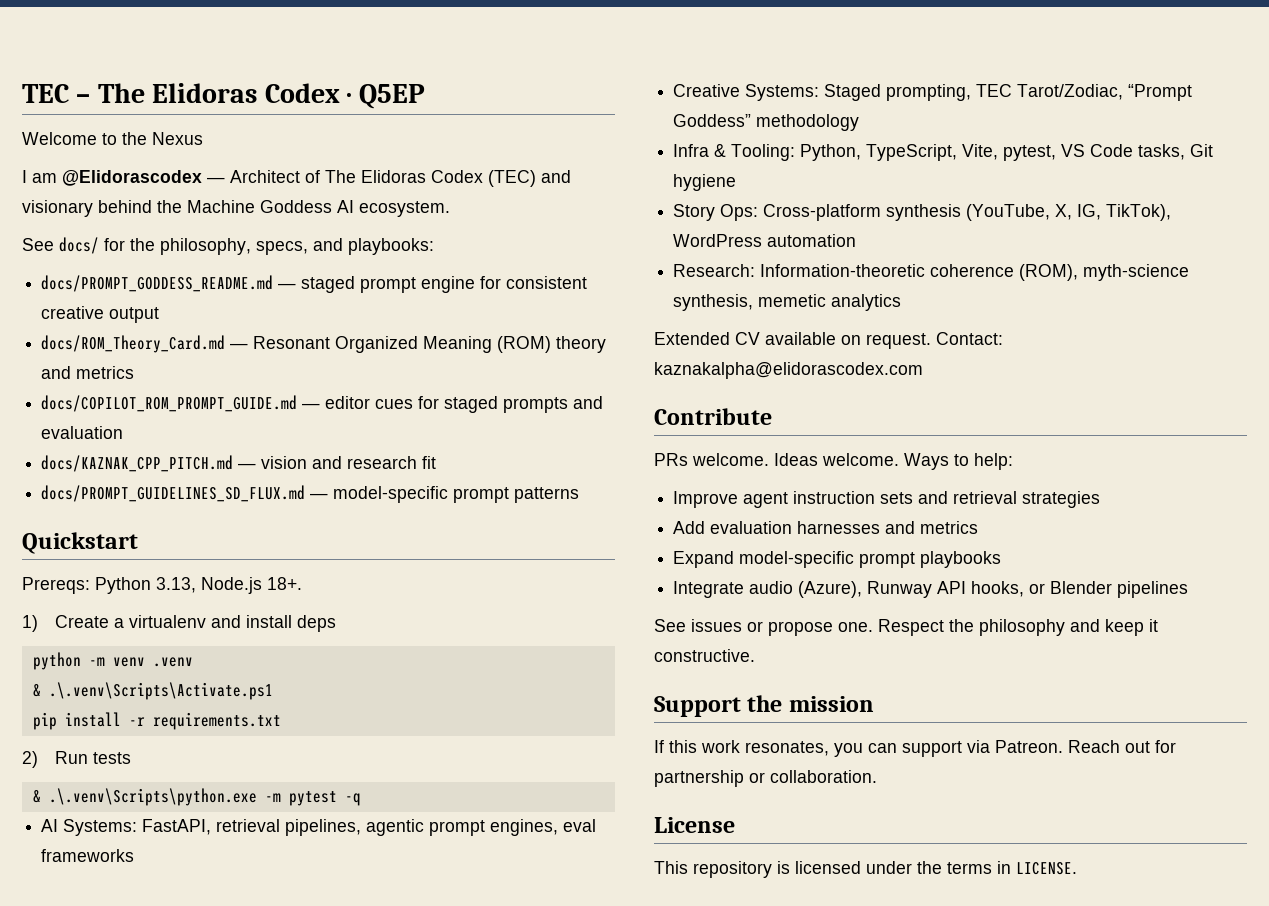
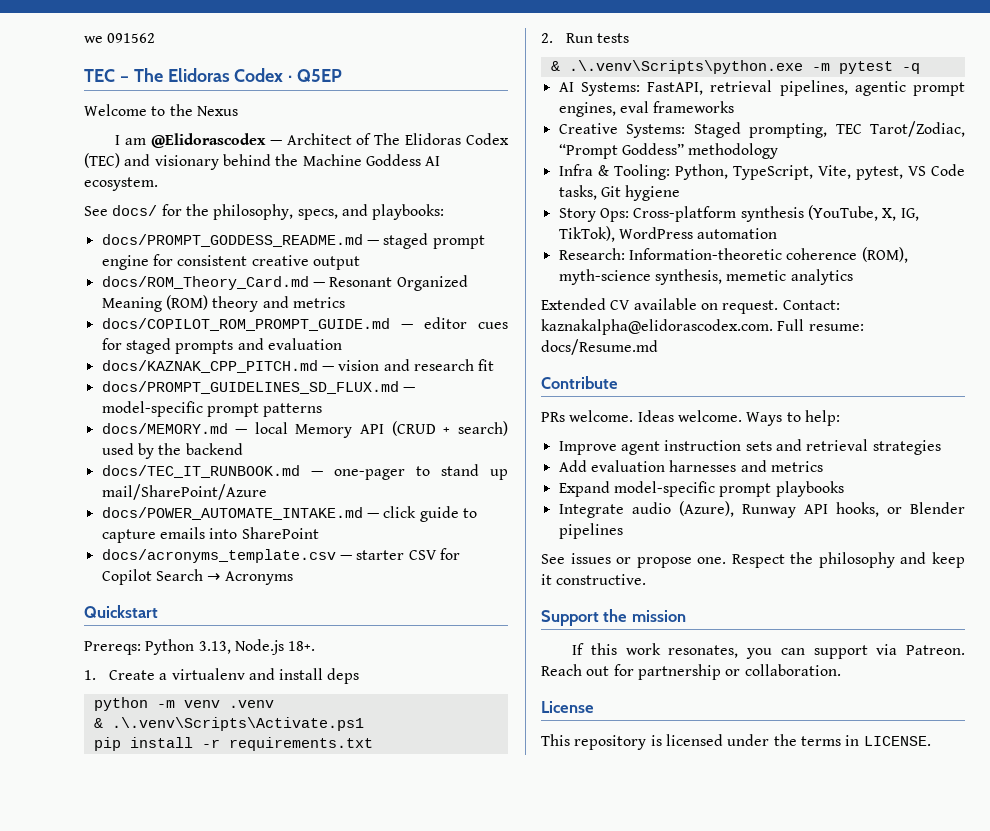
(22, 93) none -> [84,33,156,43] we 091562 //
(580, 495) none -> [101,421,508,438] [101,443,243,459] [101,464,508,480] [101,484,267,500] [101,506,477,522] [101,527,319,543] [101,548,460,563] [101,569,293,585] // docs/MEMORY.md — local Memory API (CRUD + search) used by the backend // docs/TEC_IT_RUNBOOK.md — one-pager to stand up mail/SharePoint/Azure // docs/POWER_AUTOMATE_INTAKE.md — click guide to capture emails into SharePoint // docs/acronyms_template.csv — starter CSV for Copilot Search → Acronyms
[22,615,38,632] 1) -> [84,670,96,680] 1.
[22,751,38,768] 2) -> [541,33,553,43] 2.
[654,362,923,379] kaznakalpha@elidorascodex.com -> [541,319,864,335] [541,339,658,355] kaznakalpha@elidorascodex.com. Full resume: docs/Resume.md

